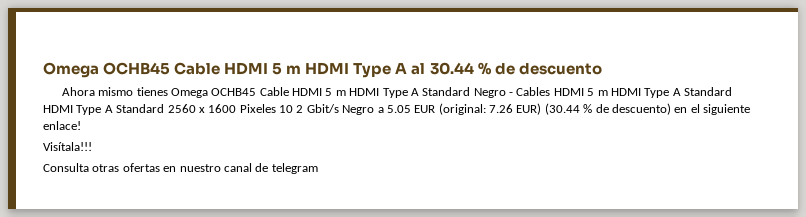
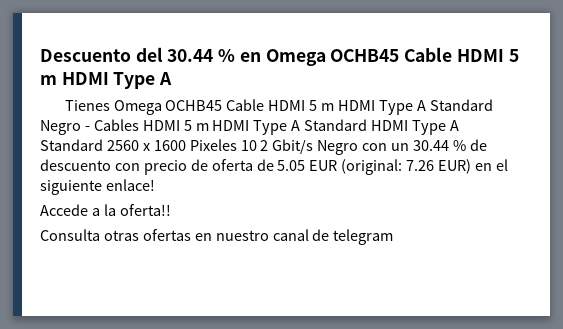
[43,62,602,78] [61,87,168,96] Omega OCHB45 Cable HDMI 5 m HDMI Type A al 30.44 % de descuento // Ahora mismo tienes -> [40,47,519,66] [40,72,173,89] [64,100,110,111] Descuento del 30.44 % en Omega OCHB45 Cable HDMI 5 m HDMI Type A // Tienes
[377,107,384,113] a -> [362,139,487,151] [40,159,274,175] con un 30.44 % de descuento con precio de oferta de
[544,103,671,115] (30.44 % de descuento) -> (472, 166) none
[43,142,92,151] Visítala!!! -> [40,204,171,216] Accede a la oferta!!

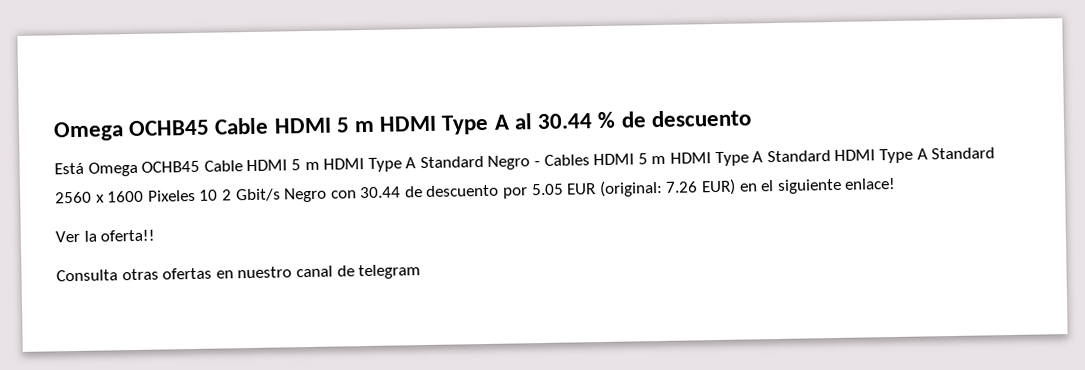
[40,47,519,66] [40,72,173,89] [64,100,110,111] Descuento del 30.44 % en Omega OCHB45 Cable HDMI 5 m HDMI Type A // Tienes -> [53,109,752,142] [54,162,84,175] Omega OCHB45 Cable HDMI 5 m HDMI Type A al 30.44 % de descuento // Está
[391,139,487,151] [40,159,274,175] un 30.44 % de descuento con precio de oferta de -> [360,184,529,199] 30.44 de descuento por
[40,204,100,216] Accede a -> [55,230,80,243] Ver

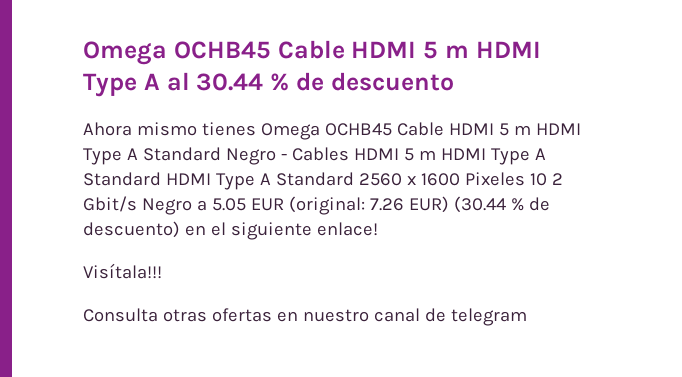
[54,162,84,175] Está -> [83,122,256,136] Ahora mismo tienes
[330,184,529,199] con 30.44 de descuento por -> [196,200,207,211] a
(737, 187) none -> [453,196,550,213] [83,221,180,238] (30.44 % de descuento)
[55,229,156,243] Ver la oferta!! -> [83,263,162,279] Visítala!!!

